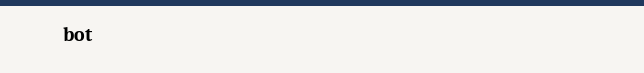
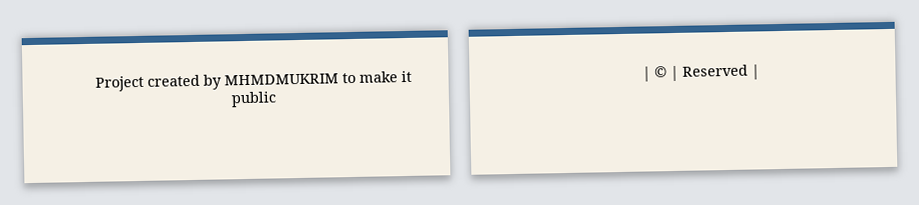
[63,26,93,41] bot -> [95,70,412,92] [231,91,277,108] [641,64,760,82] Project created by MHMDMUKRIM to make it public // | © | Reserved |

